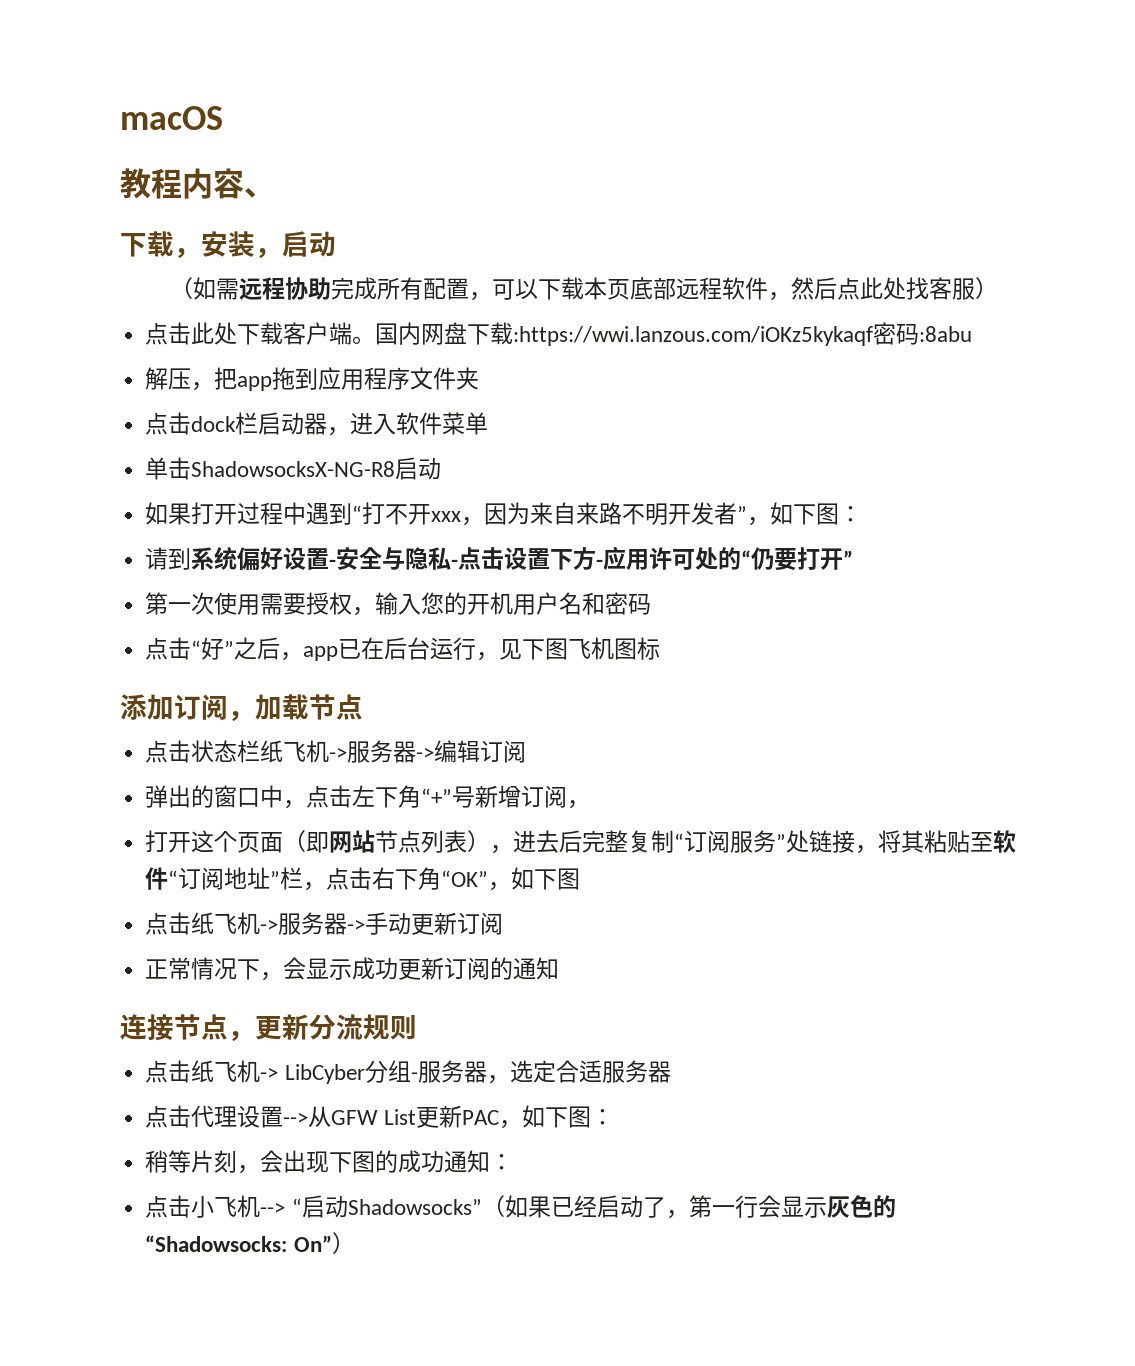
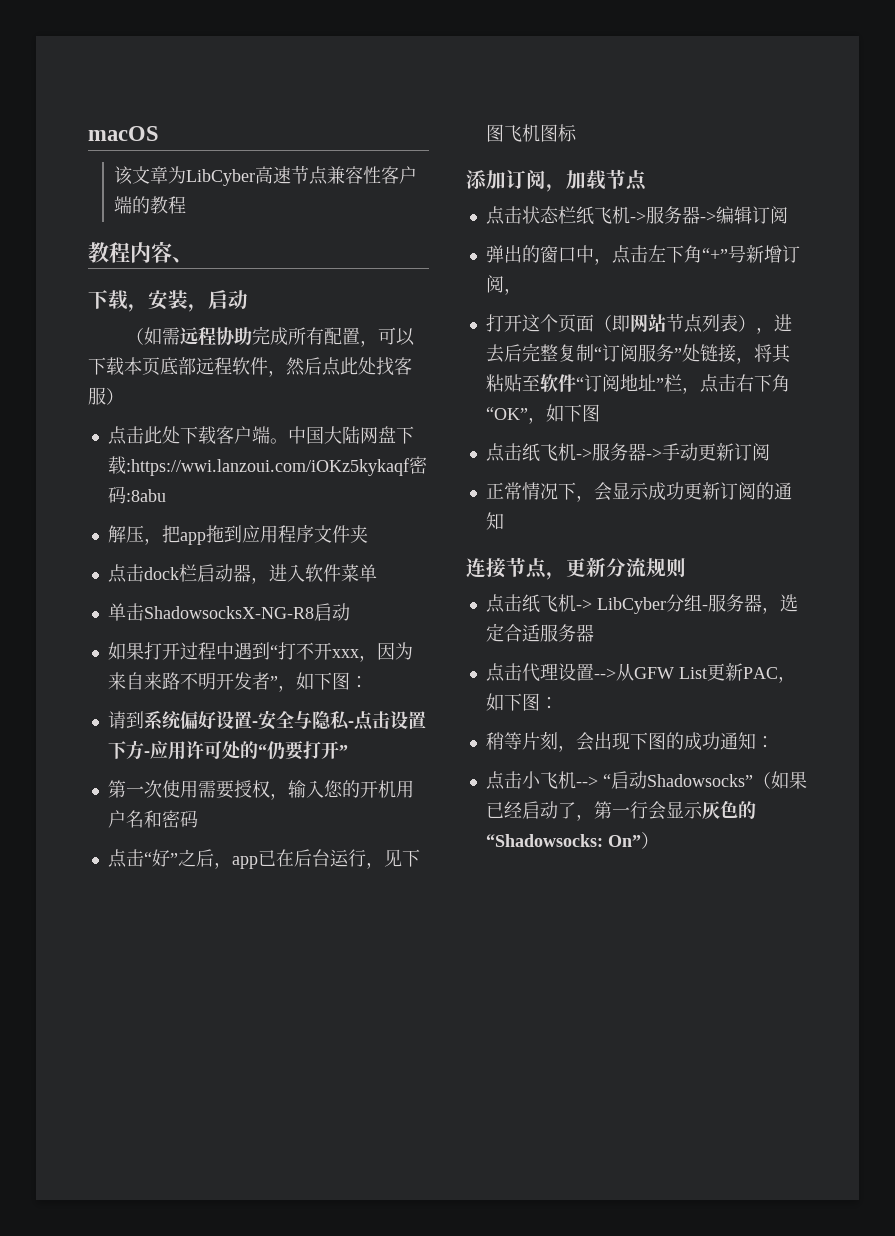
(223, 118) none -> [114,166,418,186] [114,196,187,214] // 该文章为LibCyber高速节点兼容性客户端的教程
[375,322,422,345] 国内 -> [287,426,360,444] 中国大陆
[513,326,874,346] :https://wwi.lanzous.com/iOKz5kykaqf -> [125,458,409,476] :https://wwi.lanzoui.com/iOKz5kykaqf

